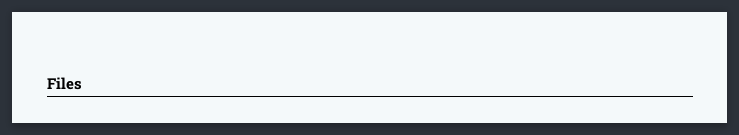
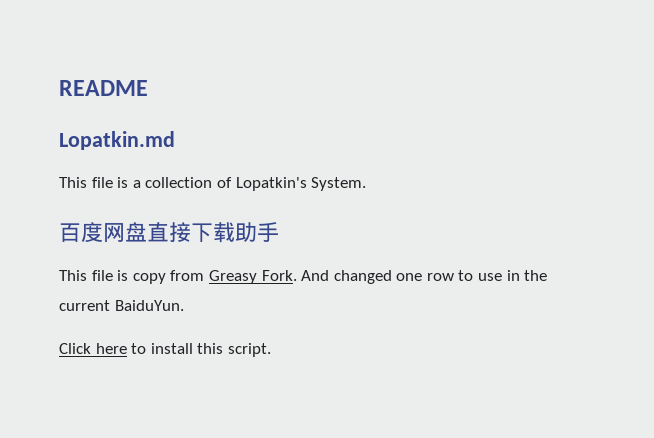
[47,77,82,90] Files -> [59,80,148,96] [59,131,175,150] [59,177,367,191] [59,222,279,243] [59,270,548,284] [59,300,184,311] [59,343,271,357] README // Lopatkin.md // This file is a collection of Lopatkin's System. // 百度网盘直接下载助手 // This file is copy from Greasy Fork. And changed one row to use in the current BaiduYun. // Click here to install this script.

